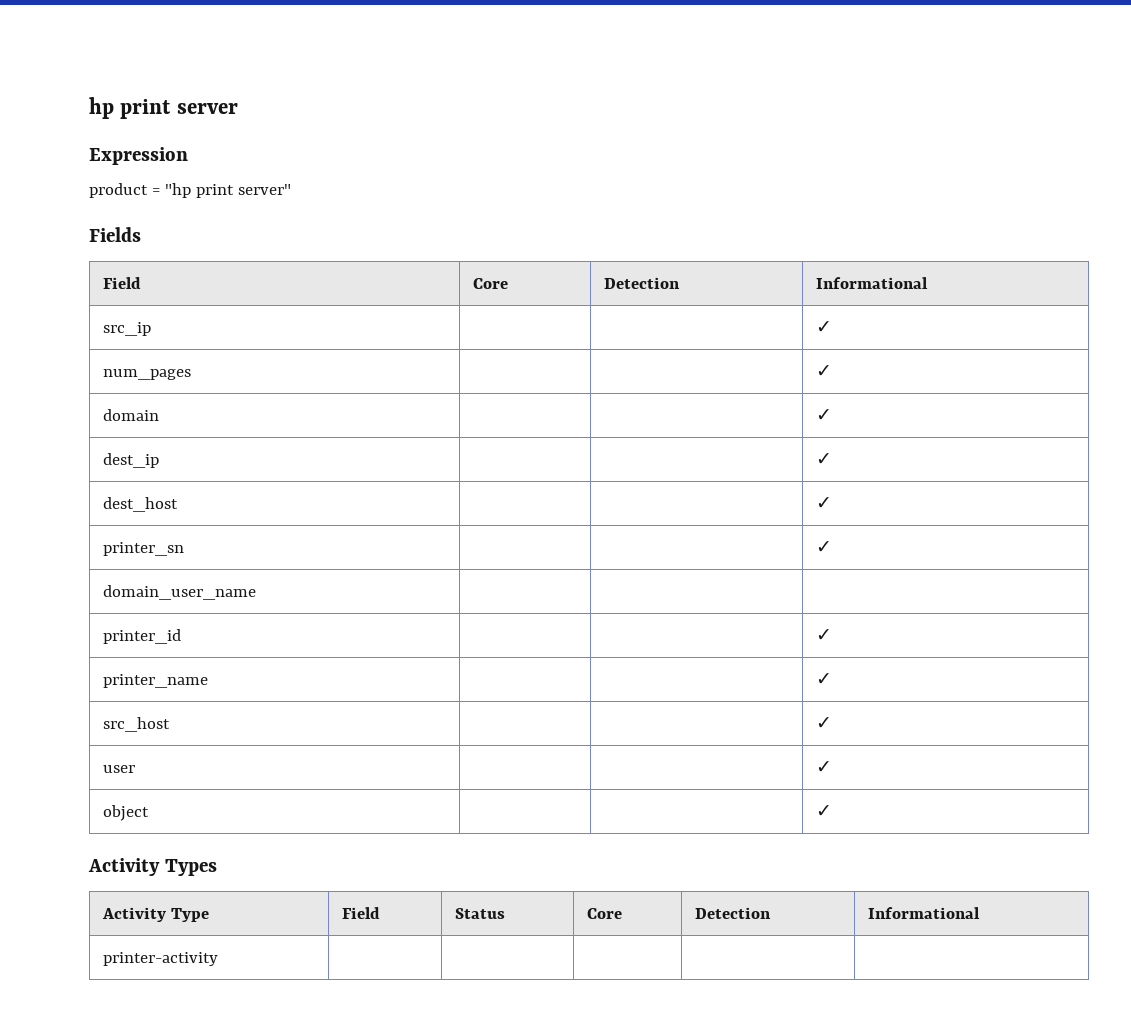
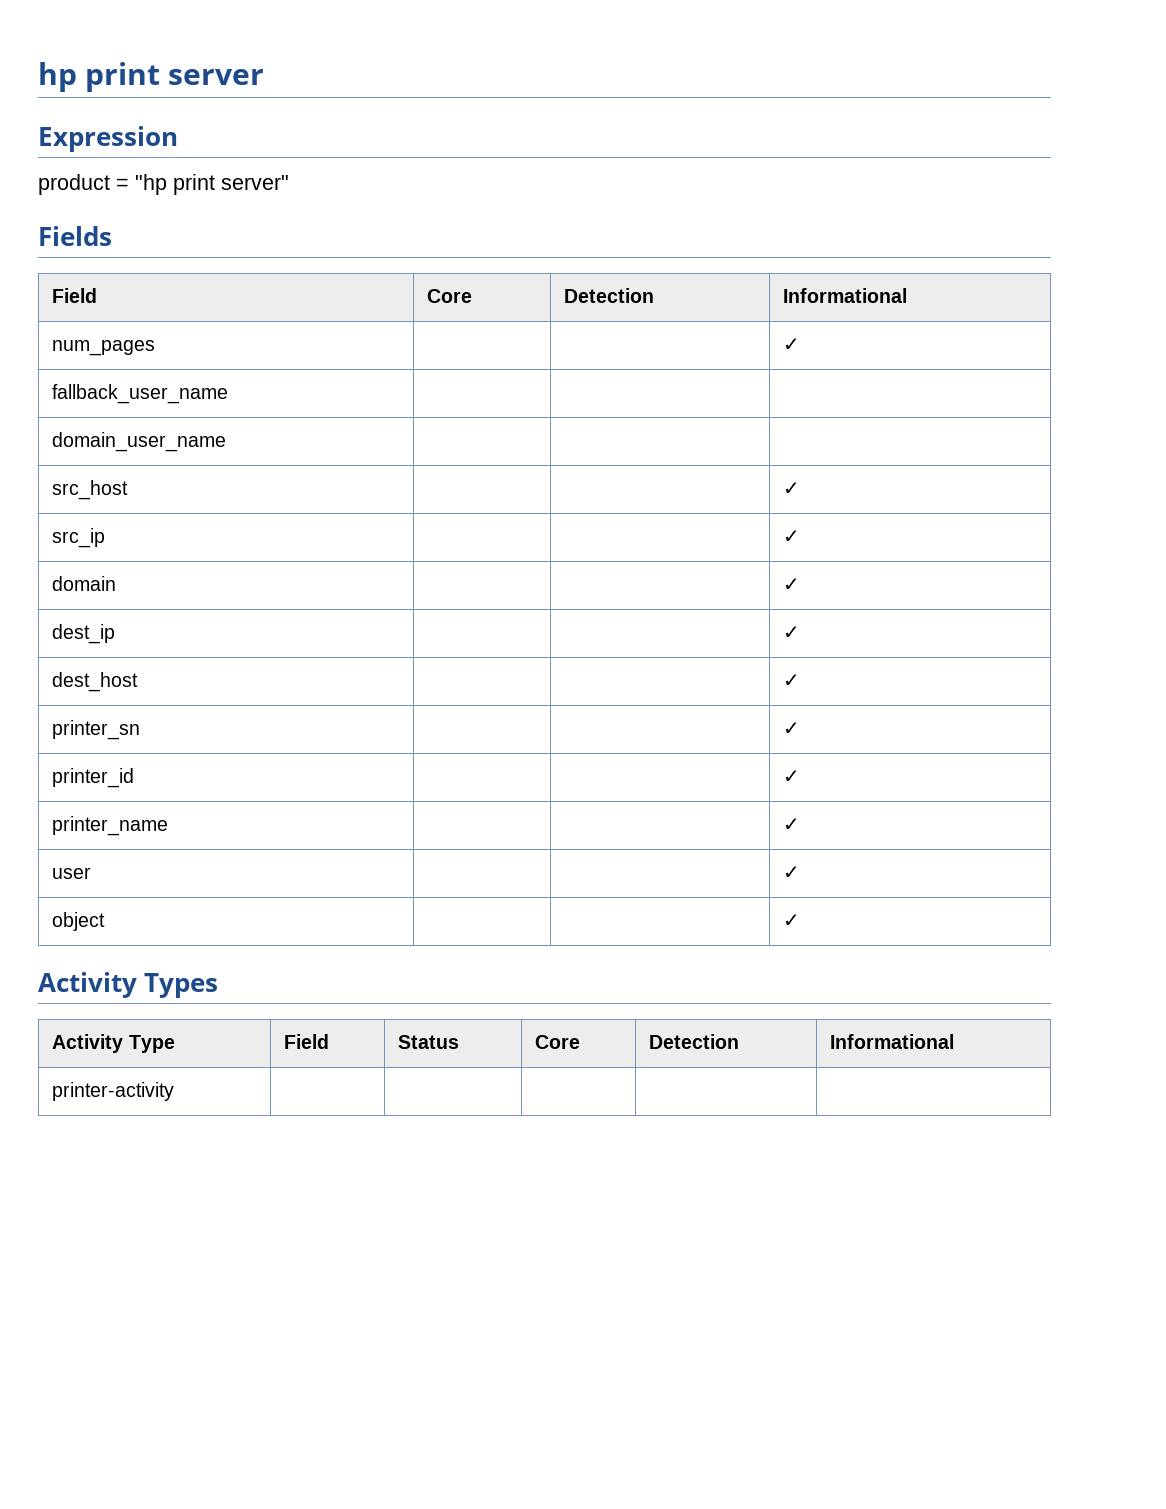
[103,322,152,336] [816,321,833,333] [103,369,192,380] src_ip | | | ✓ // num_pages -> [52,340,156,356] [783,338,801,351] [52,384,229,404] [52,432,227,452] [52,480,129,500] [783,482,801,495] [52,528,106,548] num_pages | | | ✓ // fallback_user_name | | | // domain_user_name | | | // src_host | | | ✓ // src_ip
[103,585,257,600] // domain_user_name | | | -> (801, 728) none
[103,717,171,732] [816,717,833,729] // src_host | | | ✓ -> (801, 824) none

